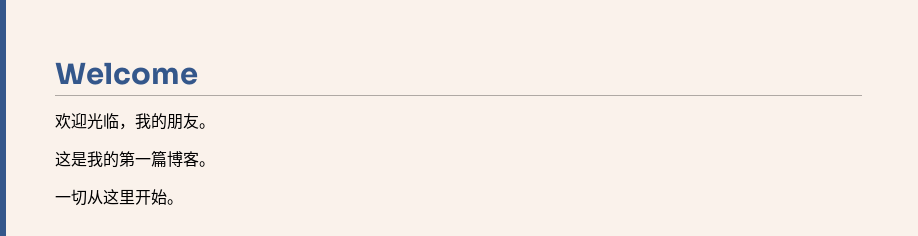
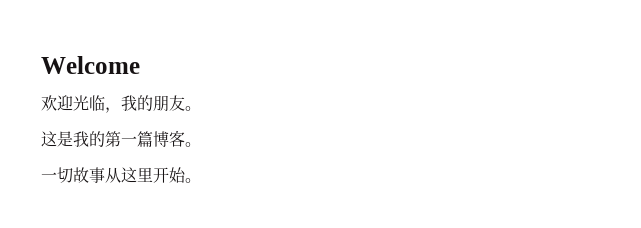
(87, 197) none -> [73,167,105,183] 故事

